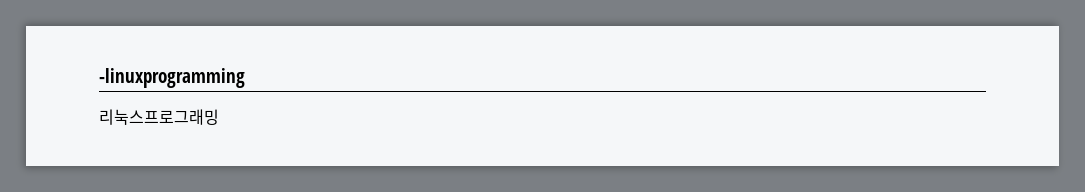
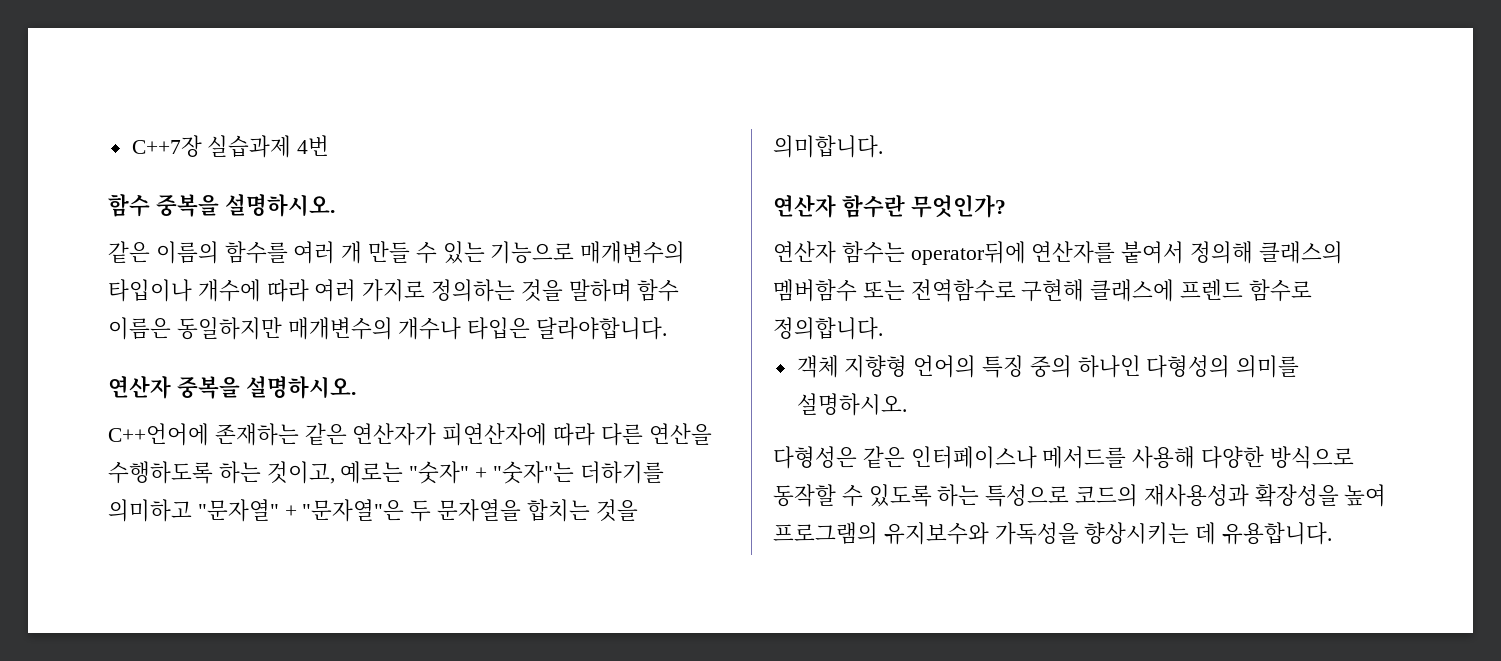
[99,68,245,88] [99,109,219,125] -linuxprogramming // 리눅스프로그래밍 -> [131,135,330,158] [108,194,335,217] [108,241,686,264] [108,279,680,302] [108,317,668,340] [108,376,356,399] [108,423,712,446] [108,461,664,484] [108,499,638,522] [773,135,883,158] [773,194,1006,218] [773,241,1343,265] [773,279,1312,302] [773,317,883,340] [796,355,1300,378] [796,393,907,416] [773,446,1354,469] [773,484,1387,507] [773,522,1333,545] C++7장 실습과제 4번 // 함수 중복을 설명하시오. // 같은 이름의 함수를 여러 개 만들 수 있는 기능으로 매개변수의 타입이나 개수에 따라 여러 가지로 정의하는 것을 말하며 함수 이름은 동일하지만 매개변수의 개수나 타입은 달라야합니다. // 연산자 중복을 설명하시오. // C++언어에 존재하는 같은 연산자가 피연산자에 따라 다른 연산을 수행하도록 하는 것이고, 예로는 "숫자" + "숫자"는 더하기를 의미하고 "문자열" + "문자열"은 두 문자열을 합치는 것을 의미합니다. // 연산자 함수란 무엇인가? // 연산자 함수는 operator뒤에 연산자를 붙여서 정의해 클래스의 멤버함수 또는 전역함수로 구현해 클래스에 프렌드 함수로 정의합니다. // 객체 지향형 언어의 특징 중의 하나인 다형성의 의미를 설명하시오. // 다형성은 같은 인터페이스나 메서드를 사용해 다양한 방식으로 동작할 수 있도록 하는 특성으로 코드의 재사용성과 확장성을 높여 프로그램의 유지보수와 가독성을 향상시키는 데 유용합니다.

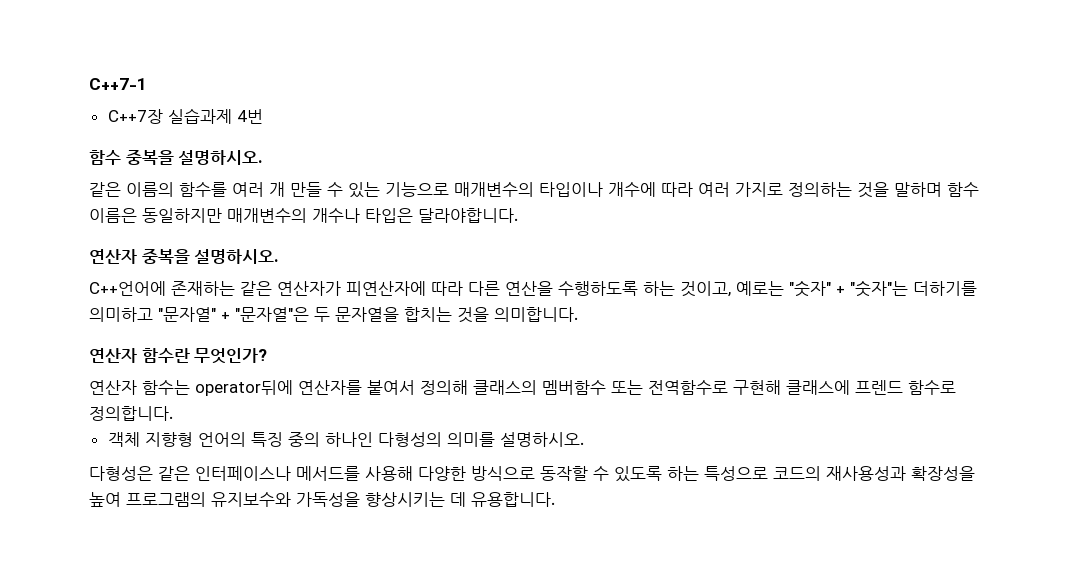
(131, 146) none -> [89,78,147,90] C++7-1 //

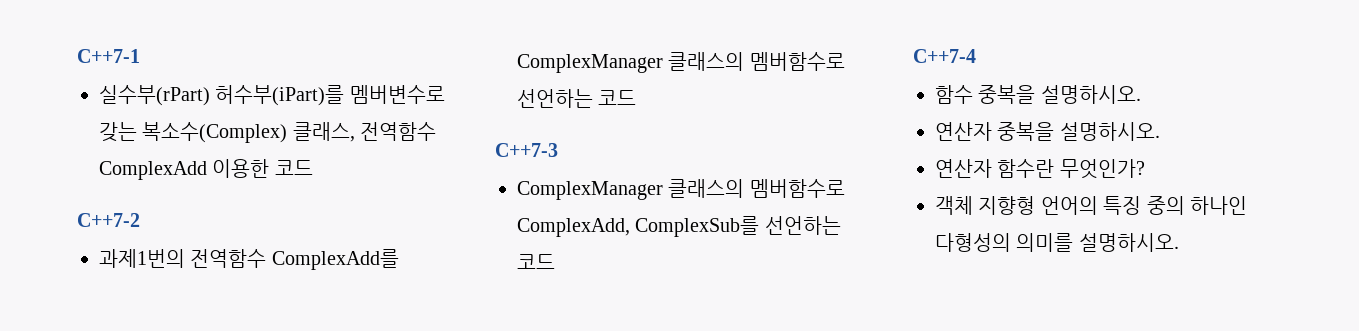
[107,108,263,124] [89,150,264,165] [89,182,979,198] [89,208,518,223] [89,249,280,264] [89,280,977,297] [89,307,578,323] [89,348,268,364] [89,380,956,396] [89,406,173,421] C++7장 실습과제 4번 // 함수 중복을 설명하시오. // 같은 이름의 함수를 여러 개 만들 수 있는 기능으로 매개변수의 타입이나 개수에 따라 여러 가지로 정의하는 것을 말하며 함수 이름은 동일하지만 매개변수의 개수나 타입은 달라야합니다. // 연산자 중복을 설명하시오. // C++언어에 존재하는 같은 연산자가 피연산자에 따라 다른 연산을 수행하도록 하는 것이고, 예로는 "숫자" + "숫자"는 더하기를 의미하고 "문자열" + "문자열"은 두 문자열을 합치는 것을 의미합니다. // 연산자 함수란 무엇인가? // 연산자 함수는 operator뒤에 연산자를 붙여서 정의해 클래스의 멤버함수 또는 전역함수로 구현해 클래스에 프렌드 함수로 정의합니다. -> [99,85,445,106] [99,122,437,143] [99,159,313,180] [77,213,140,227] [99,249,399,270] [517,52,845,73] [517,89,637,108] [495,143,558,157] [517,179,845,200] [517,216,841,237] [517,254,555,269] [913,49,976,63] [935,85,1141,104] [935,122,1160,141] [935,159,1145,179] 실수부(rPart) 허수부(iPart)를 멤버변수로 갖는 복소수(Complex) 클래스, 전역함수 ComplexAdd 이용한 코드 // C++7-2 // 과제1번의 전역함수 ComplexAdd를 ComplexManager 클래스의 멤버함수로 선언하는 코드 // C++7-3 // ComplexManager 클래스의 멤버함수로 ComplexAdd, ComplexSub를 선언하는 코드 // C++7-4 // 함수 중복을 설명하시오. // 연산자 중복을 설명하시오. // 연산자 함수란 무엇인가?
[89,466,975,482] [89,492,555,507] // 다형성은 같은 인터페이스나 메서드를 사용해 다양한 방식으로 동작할 수 있도록 하는 특성으로 코드의 재사용성과 확장성을 높여 프로그램의 유지보수와 가독성을 향상시키는 데 유용합니다. -> (1179, 242) none

